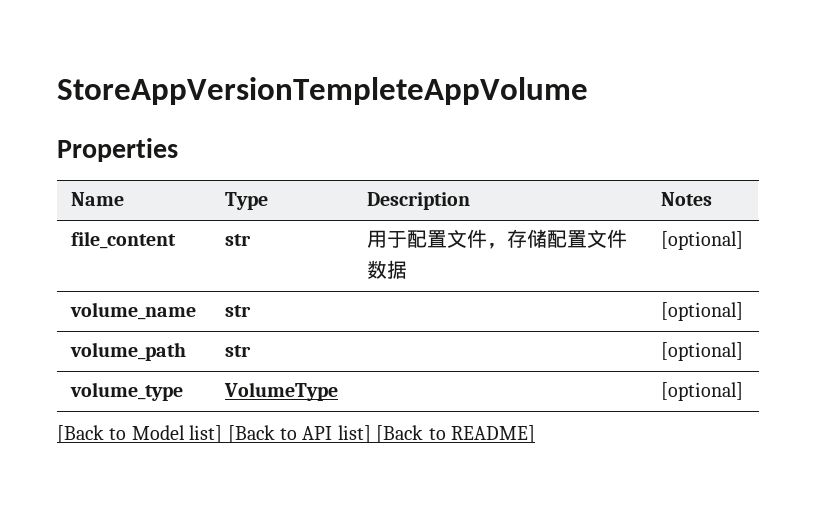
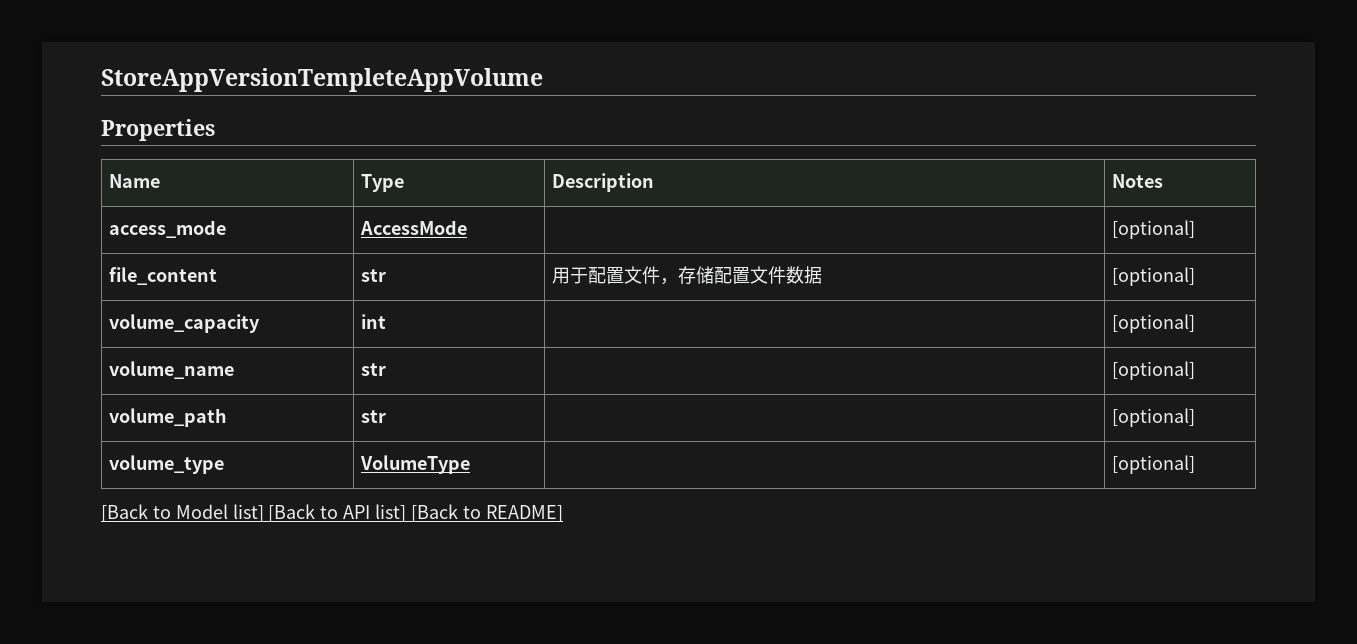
(713, 199) none -> [108,220,226,238] [359,220,467,235] [1111,220,1195,239] // access_mode | AccessMode | | [optional]
(744, 240) none -> [108,314,260,333] [360,314,386,329] [1111,314,1195,333] // volume_capacity | int | | [optional]

